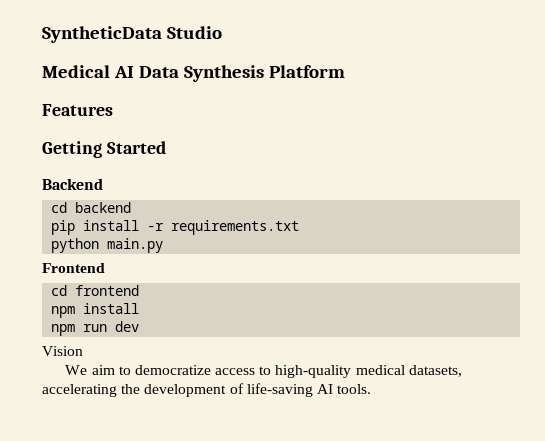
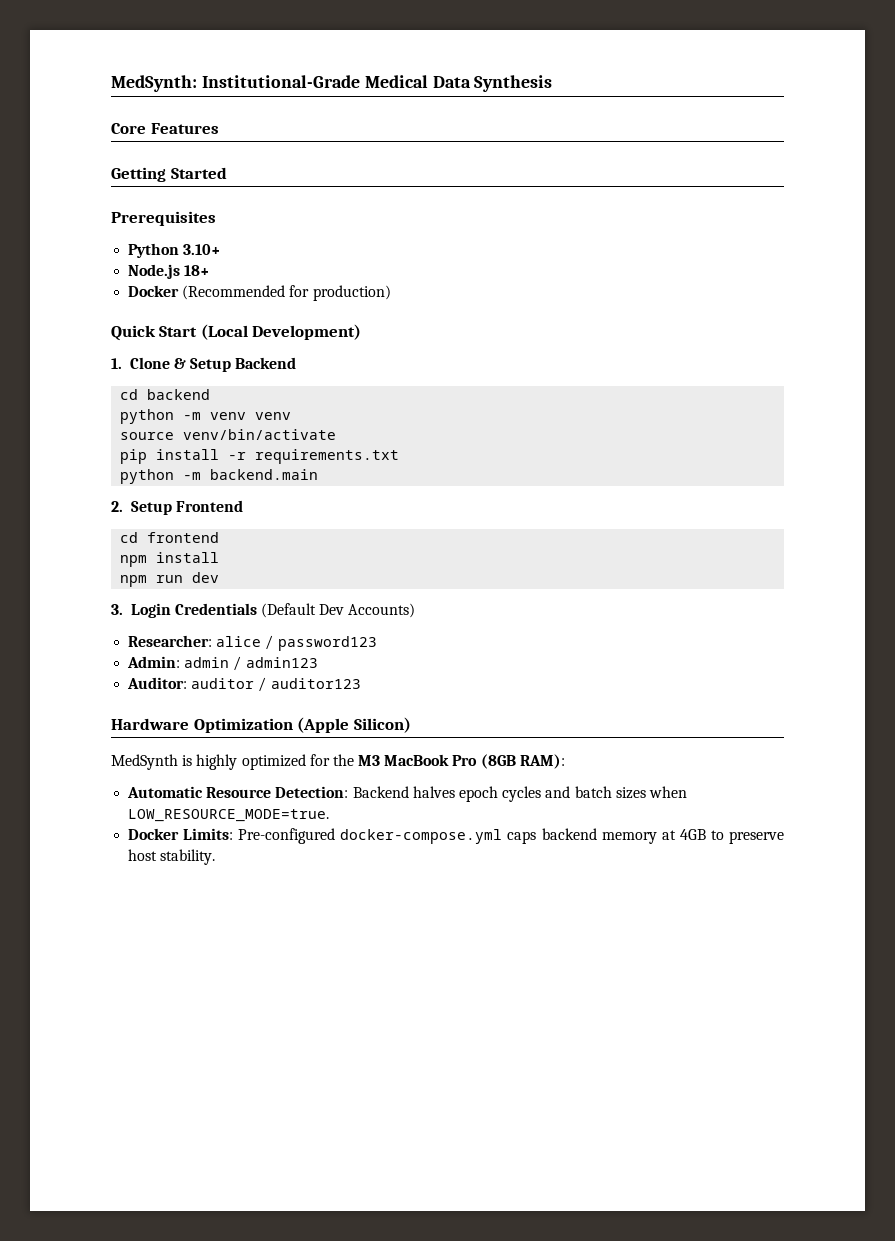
[42,26,222,43] [42,65,134,78] SyntheticData Studio // Medical AI -> [111,75,428,92] MedSynth: Institutional-Grade Medical
[268,65,345,78] Platform // -> [111,123,146,134] // Core
[42,178,103,190] [51,202,132,213] Backend // cd backend -> [111,211,216,226] [128,243,221,258] [128,264,210,279] [128,285,391,301] [111,324,362,341] [111,357,297,372] [120,389,211,400] [120,409,292,424] [120,429,337,440] Prerequisites // Python 3.10+ // Node.js 18+ // Docker (Recommended for production) // Quick Start (Local Development) // 1. Clone & Setup Backend // cd backend // python -m venv venv // source venv/bin/activate
[107,238,164,253] main.py // -> [183,469,319,480] [111,501,172,515] -m backend.main // 2. Setup
[42,346,83,356] [65,365,462,378] [42,383,372,397] Vision // We aim to democratize access to high-quality medical datasets, accelerating the development of life-saving AI tools. -> [111,603,416,618] [128,635,377,651] [127,656,318,671] [127,677,361,692] [111,717,411,733] [111,754,565,770] [127,786,687,802] [128,809,330,822] [128,828,785,844] [128,849,216,865] 3. Login Credentials (Default Dev Accounts) // Researcher: alice / password123 // Admin: admin / admin123 // Auditor: auditor / auditor123 // Hardware Optimization (Apple Silicon) // MedSynth is highly optimized for the M3 MacBook Pro (8GB RAM): // Automatic Resource Detection: Backend halves epoch cycles and batch sizes when LOW_RESOURCE_MODE=true. // Docker Limits: Pre-configured docker-compose.yml caps backend memory at 4GB to preserve host stability.

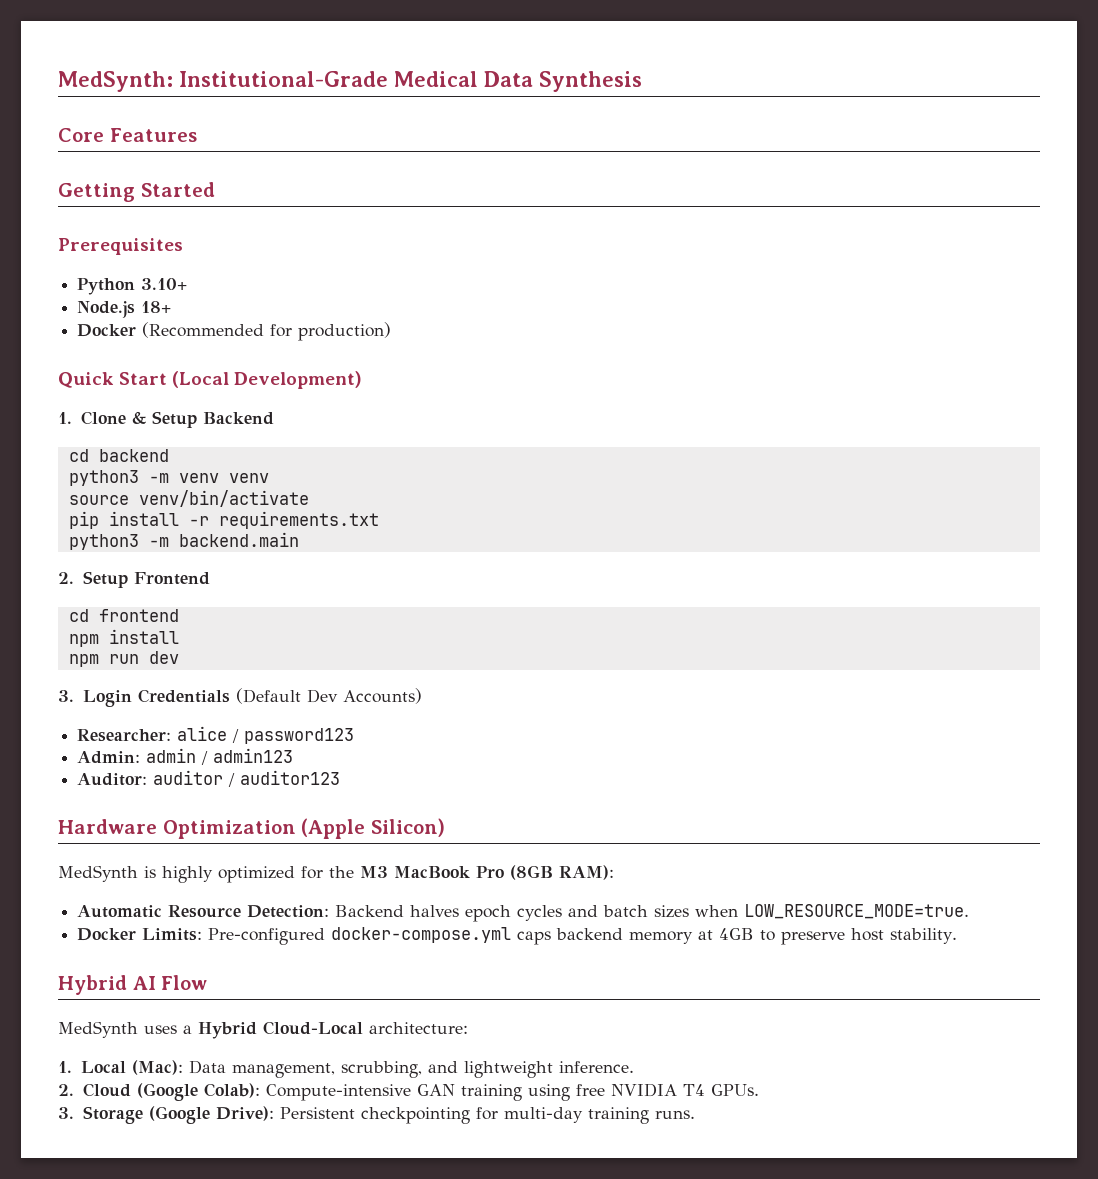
[120,409,175,424] python -> [68,470,139,486] python3
[120,469,175,484] python -> [68,534,139,550] python3
(216, 857) none -> [58,975,208,995] [58,1021,468,1039] [58,1060,634,1078] [58,1083,759,1101] [58,1106,695,1124] // Hybrid AI Flow // MedSynth uses a Hybrid Cloud-Local architecture: // 1. Local (Mac): Data management, scrubbing, and lightweight inference. // 2. Cloud (Google Colab): Compute-intensive GAN training using free NVIDIA T4 GPUs. // 3. Storage (Google Drive): Persistent checkpointing for multi-day training runs.

